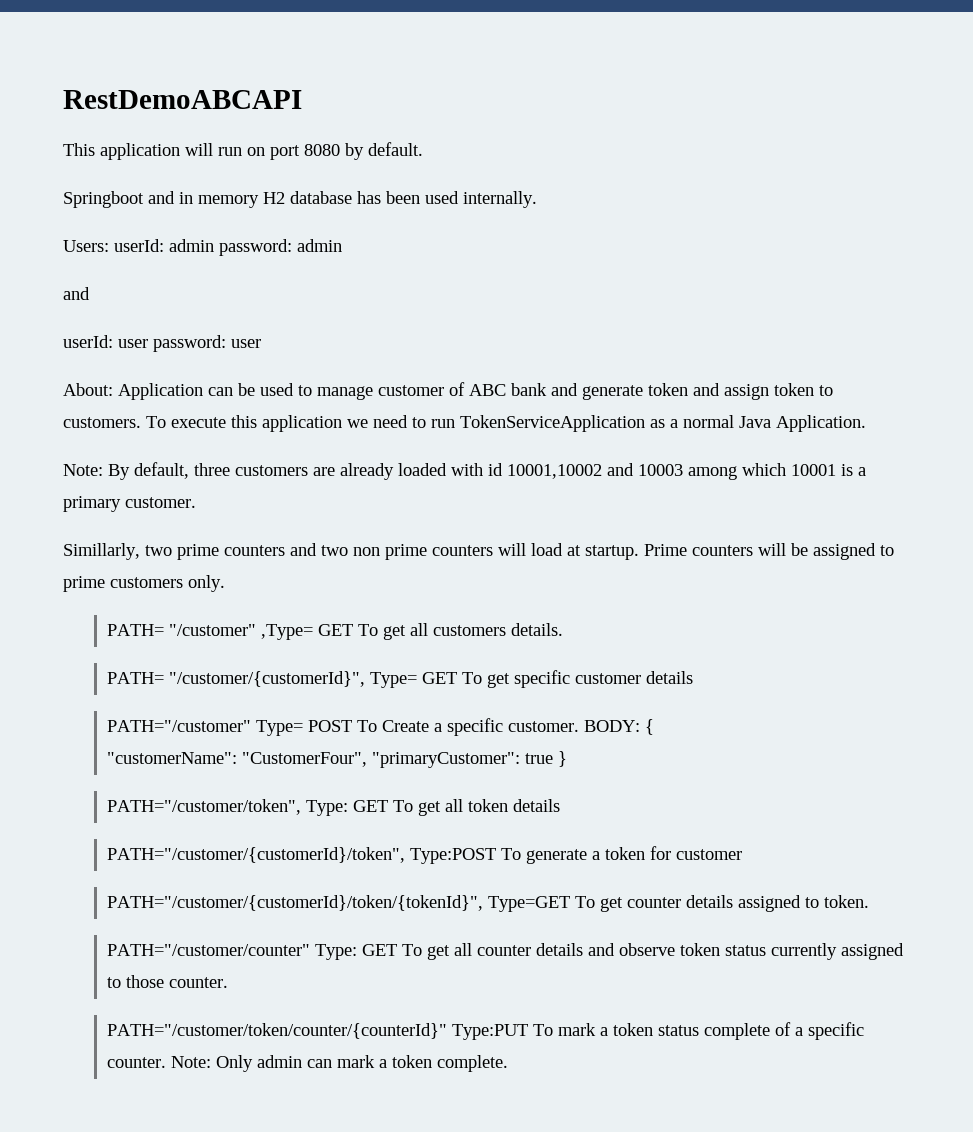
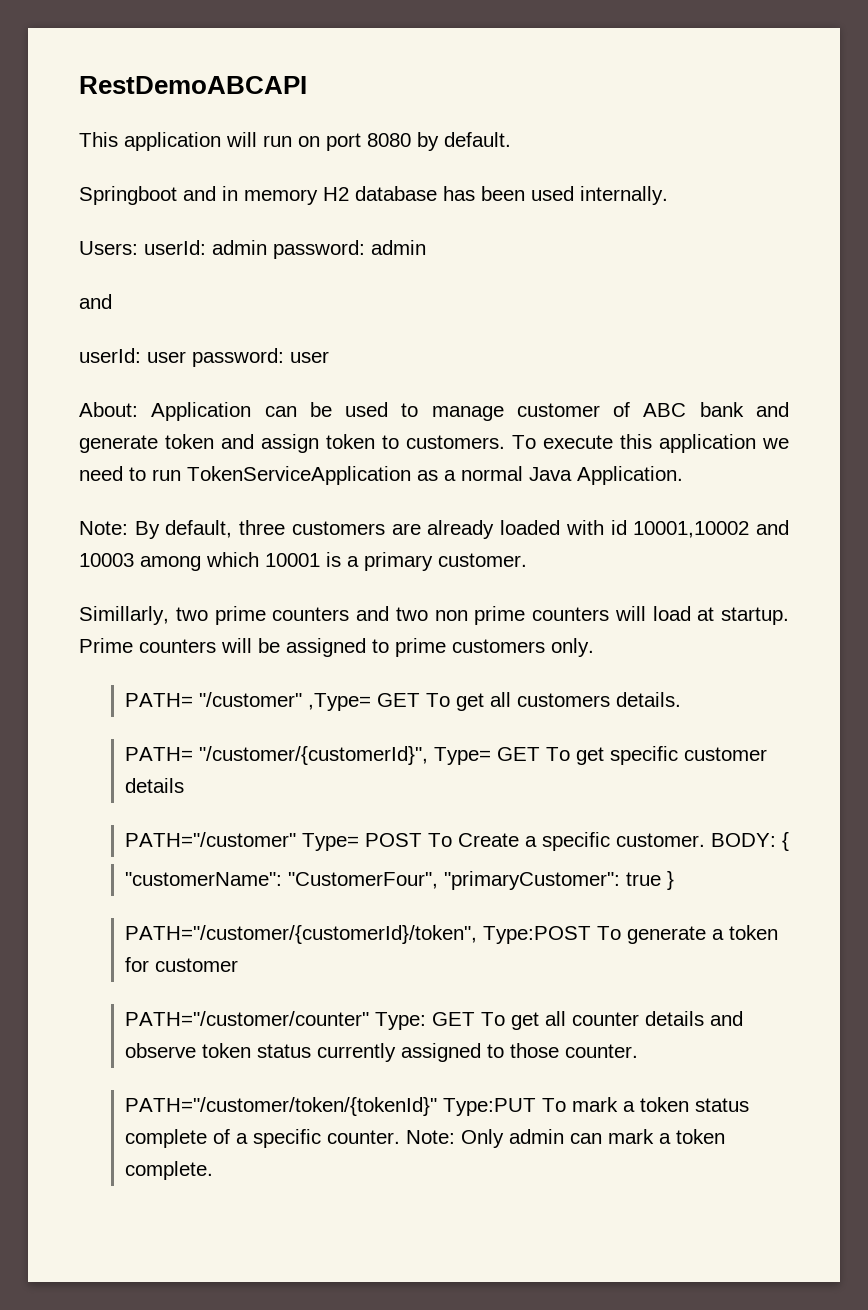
[106,799,560,816] // PATH="/customer/token", Type: GET To get all token details -> (674, 880) none
[106,895,869,912] // PATH="/customer/{customerId}/token/{tokenId}", Type=GET To get counter details assigned to token. -> (238, 965) none
[106,1023,447,1039] PATH="/customer/token/counter/{counterId}" -> [124,1097,437,1116] PATH="/customer/token/{tokenId}"

